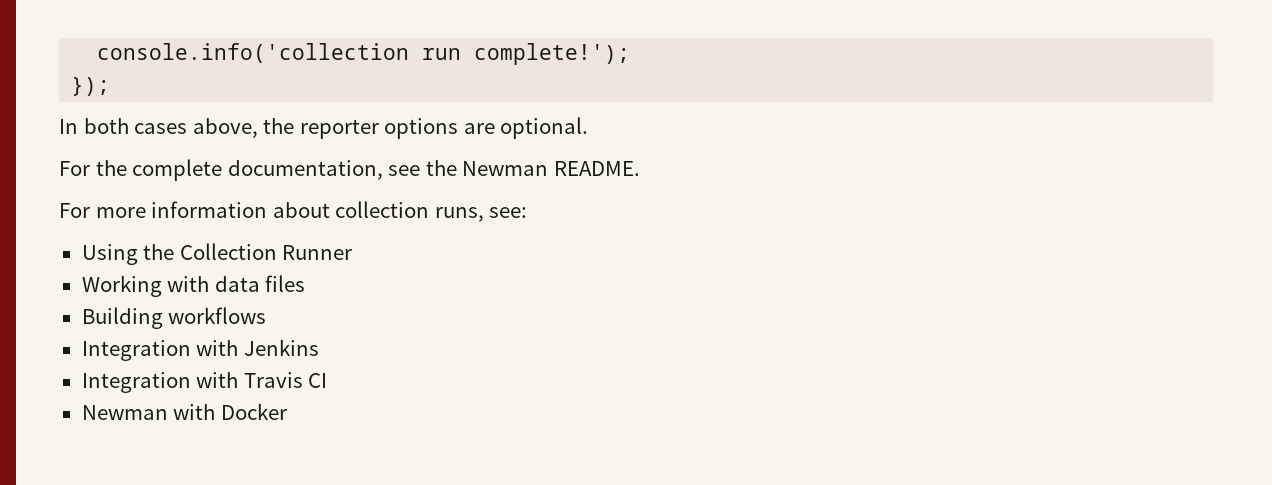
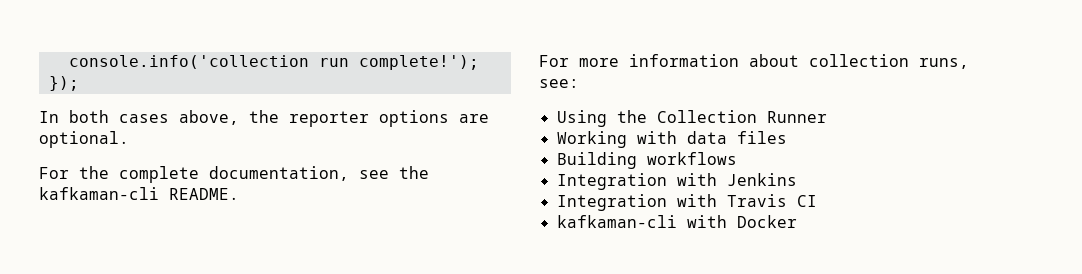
[462,161,549,176] Newman -> [39,187,159,200] kafkaman-cli
[81,405,168,420] Newman -> [556,215,677,228] kafkaman-cli

